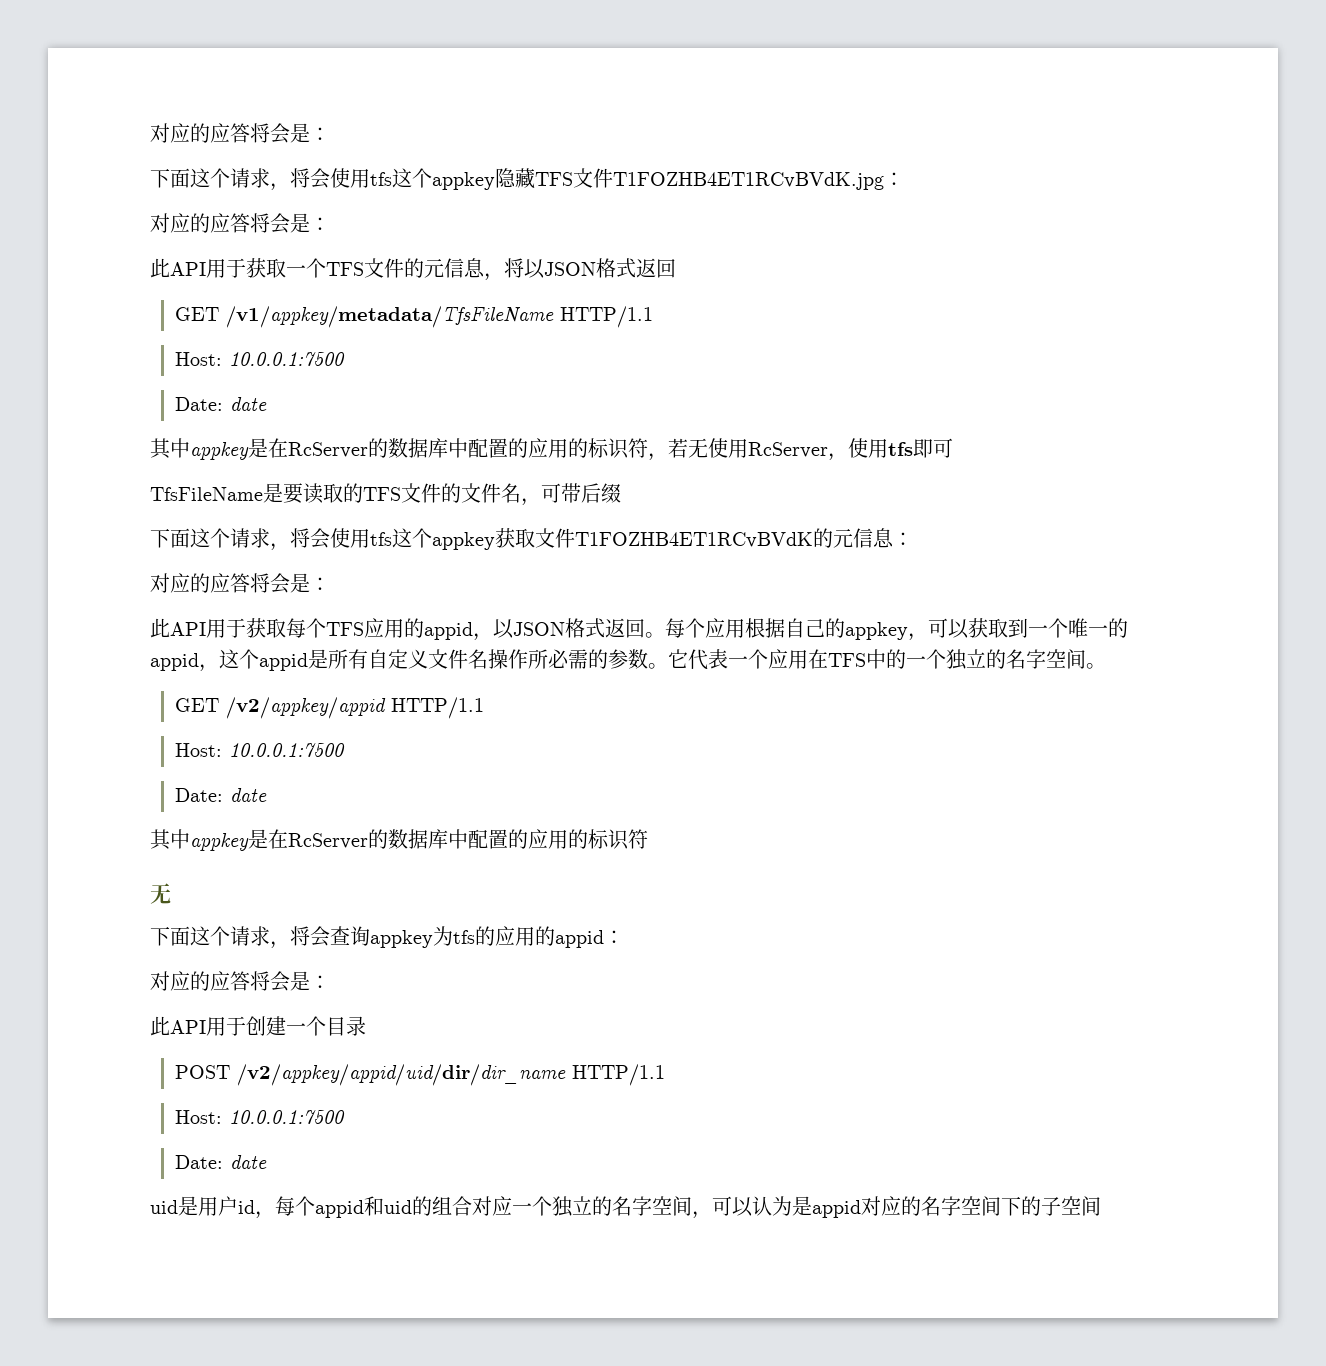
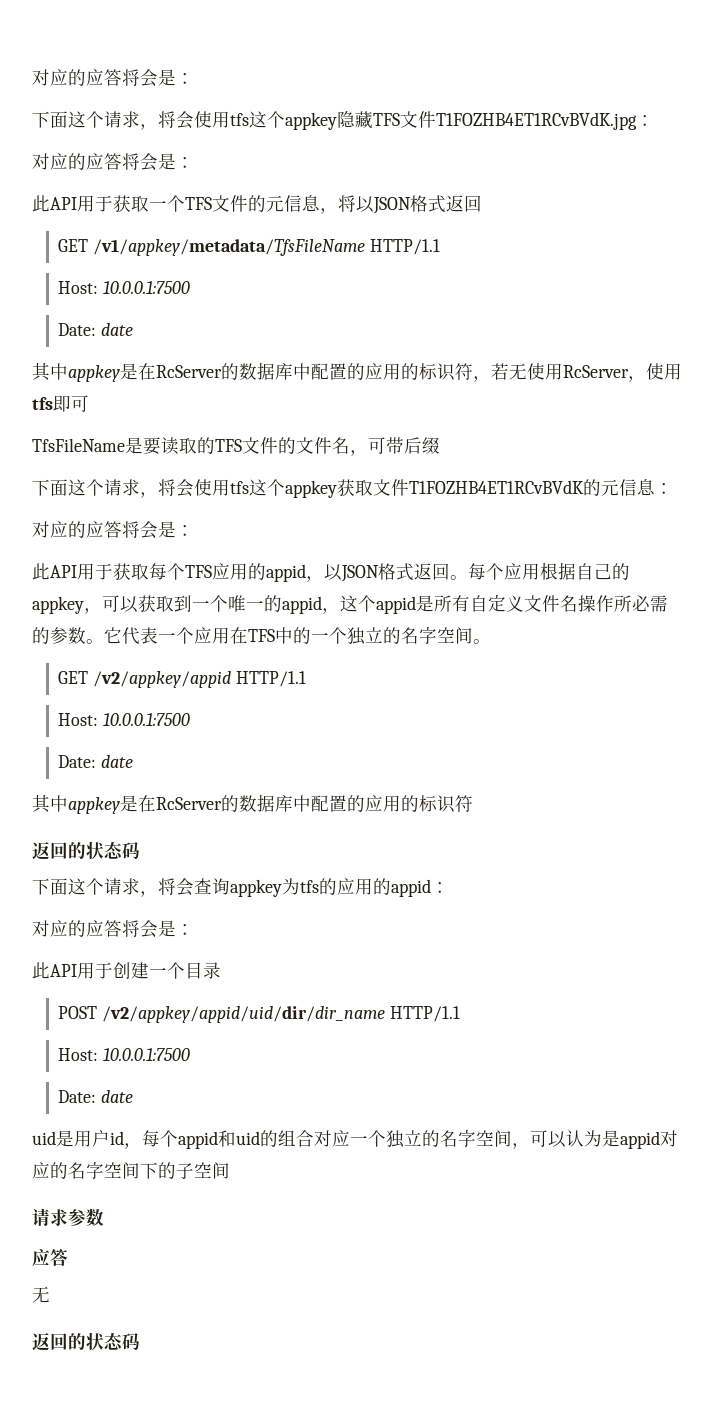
[150,883,171,904] 无 -> [32,841,140,860] 返回的状态码
(1101, 1206) none -> [32,1208,104,1227] [32,1249,68,1267] [32,1286,50,1303] [32,1332,140,1351] // 请求参数 // 应答 // 无 // 返回的状态码

